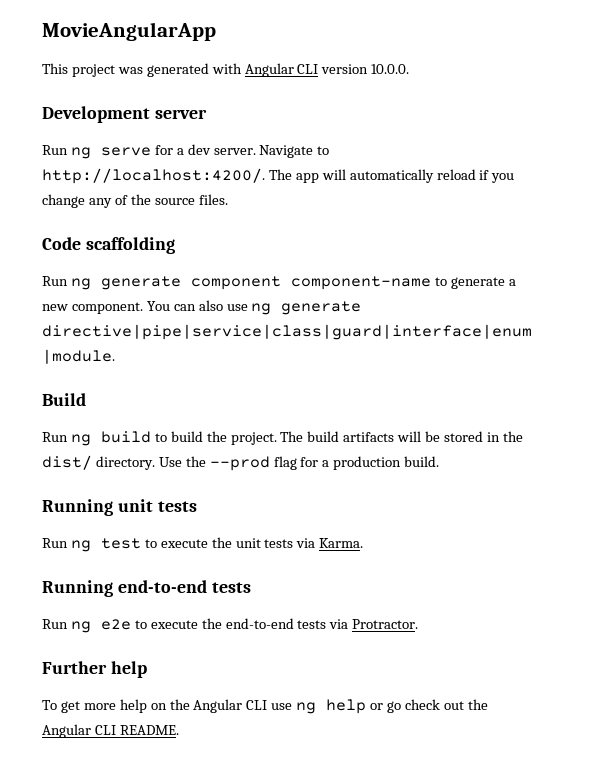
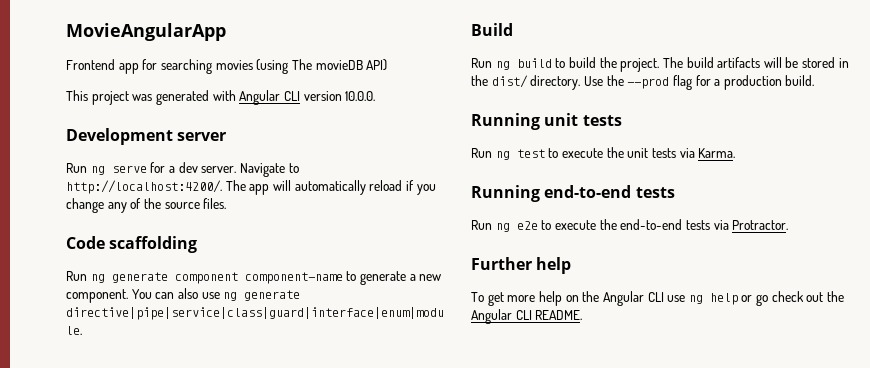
(216, 31) none -> [66,59,388,74] // Frontend app for searching movies (using The movieDB API)

